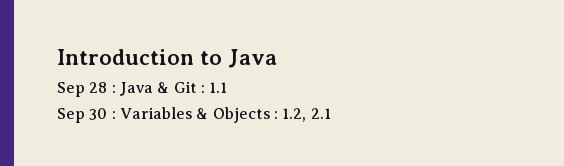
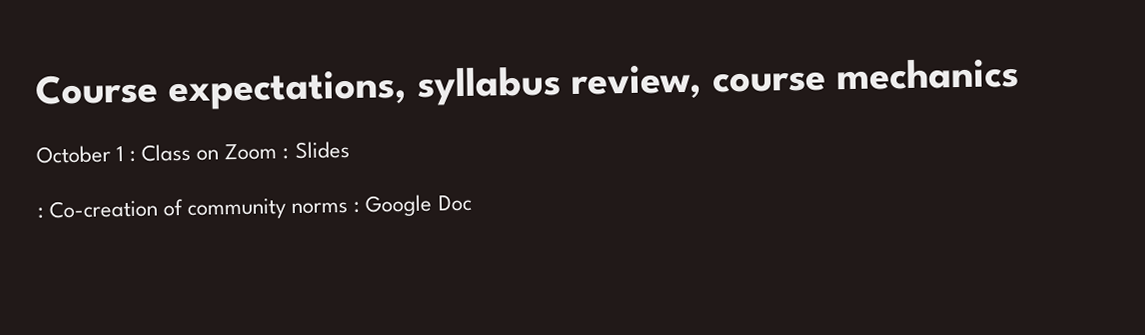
[57,49,277,68] [57,81,228,97] [57,107,331,123] Introduction to Java // Sep 28 : Java & Git : 1.1 // Sep 30 : Variables & Objects : 1.2, 2.1 -> [35,57,1019,111] [36,141,350,164] [37,194,472,220] Course expectations, syllabus review, course mechanics // October 1 : Class on Zoom : Slides // : Co-creation of community norms : Google Doc

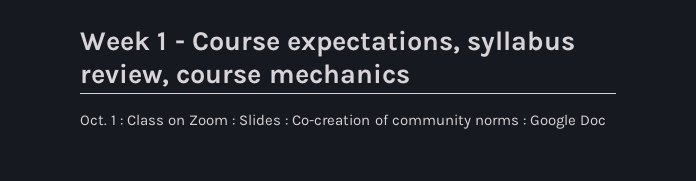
(35, 89) none -> [80,31,185,51] Week 1 -
[36,145,111,164] October -> [80,115,107,126] Oct.
(350, 150) // -> (282, 120) none

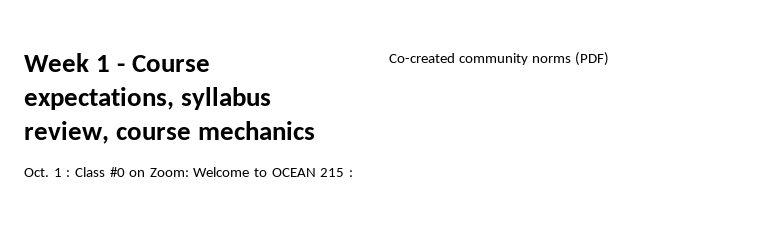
[168,114,606,129] on Zoom : Slides : Co-creation of community norms : Google Doc -> [109,167,353,177] [389,52,609,66] #0 on Zoom: Welcome to OCEAN 215 : Co-created community norms (PDF)

